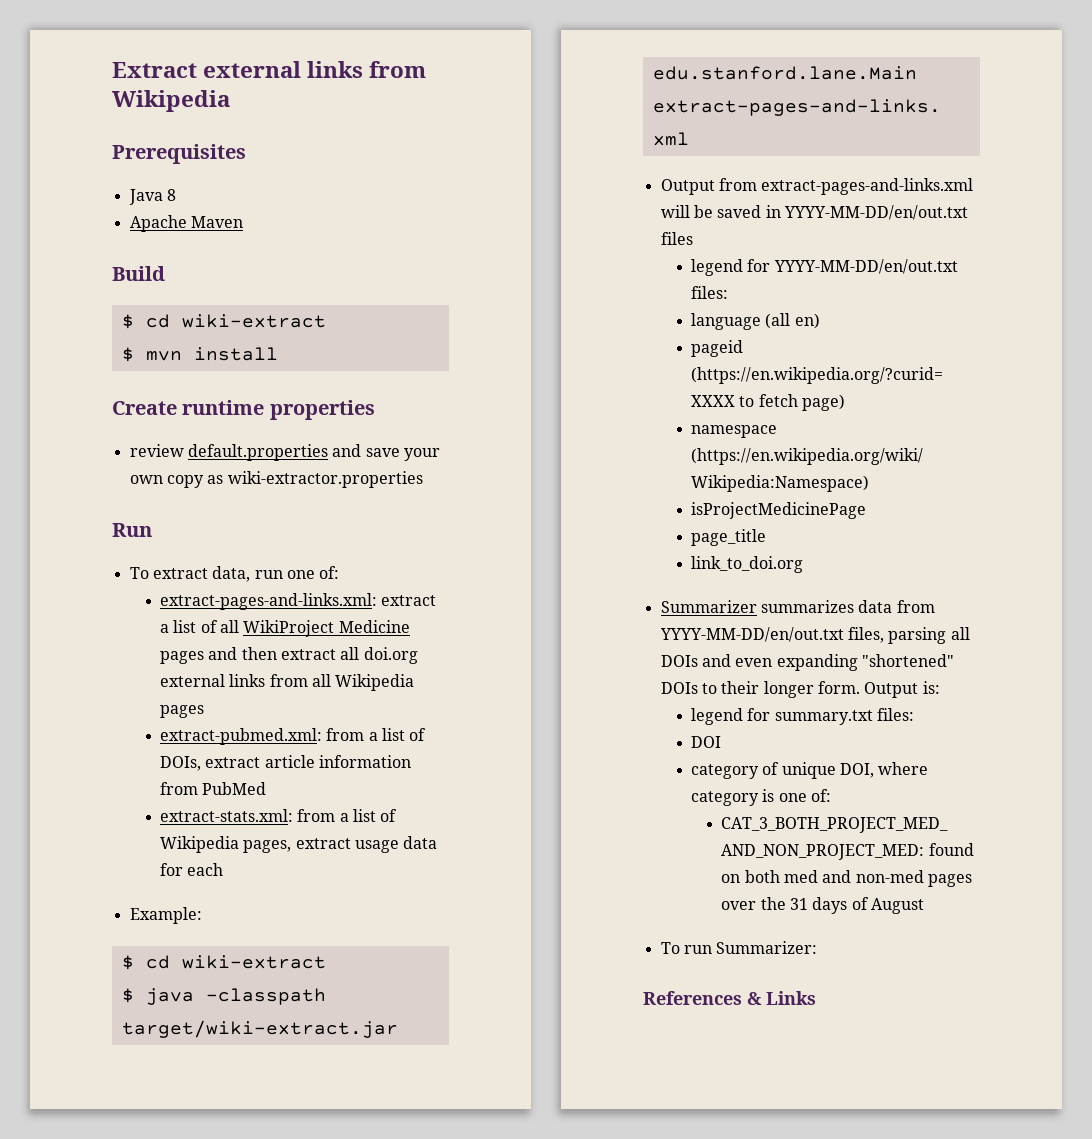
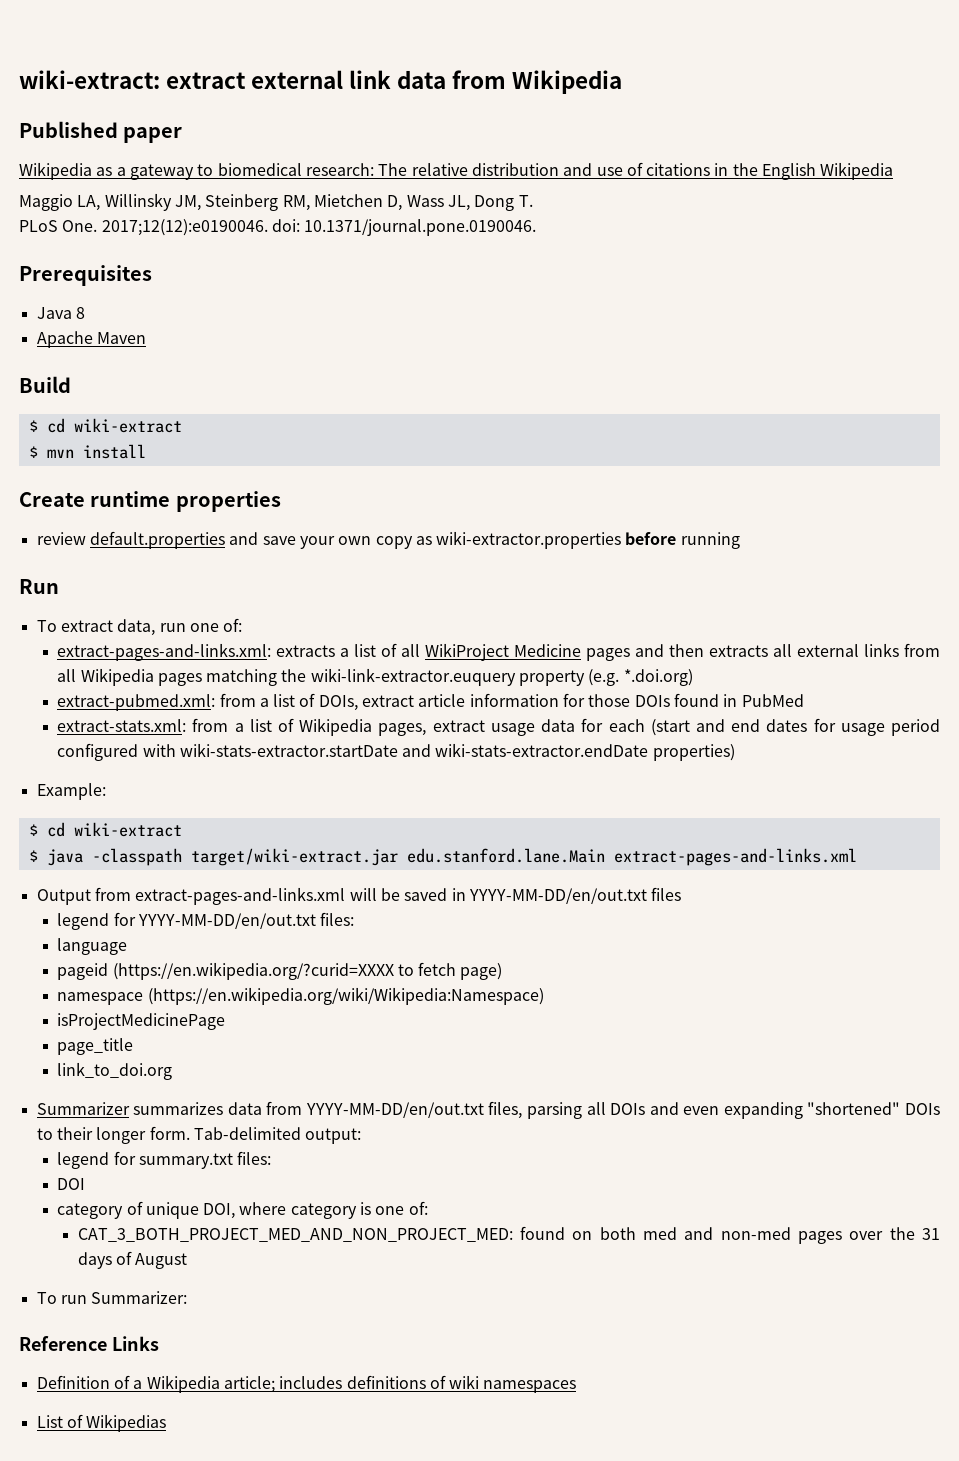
[112,61,427,78] [112,90,230,112] Extract external links from Wikipedia -> [19,70,623,94] [19,121,183,143] [19,162,894,180] [19,193,533,211] [19,219,537,236] wiki-extract: extract external link data from Wikipedia // Published paper // Wikipedia as a gateway to biomedical research: The relative distribution and use of citations in the English Wikipedia // Maggio LA, Willinsky JM, Steinberg RM, Mietchen D, Wass JL, Dong T. // PLoS One. 2017;12(12):e0190046. doi: 10.1371/journal.pone.0190046.
(423, 479) none -> [625,532,740,549] before running
[381,595,437,606] extract -> [276,645,336,657] extracts
[281,647,418,664] extract all doi.org -> [709,644,793,657] extracts all
(205, 711) none -> [206,668,693,686] matching the wiki-link-extractor.euquery property (e.g. *.doi.org)
[160,782,199,795] from -> [563,693,738,707] for those DOIs found in
(224, 869) none -> [650,718,941,736] [57,743,735,761] (start and end dates for usage period configured with wiki-stats-extractor.startDate and wiki-stats-extractor.endDate properties)
[765,313,820,329] (all en) -> (128, 946) none
[864,681,940,698] Output is: -> [193,1127,362,1144] Tab-delimited output:
[643,991,762,1005] References & -> [19,1336,107,1351] Reference
(816, 998) none -> [36,1375,577,1393] [36,1414,167,1432] // Definition of a Wikipedia article; includes definitions of wiki namespaces // List of Wikipedias

